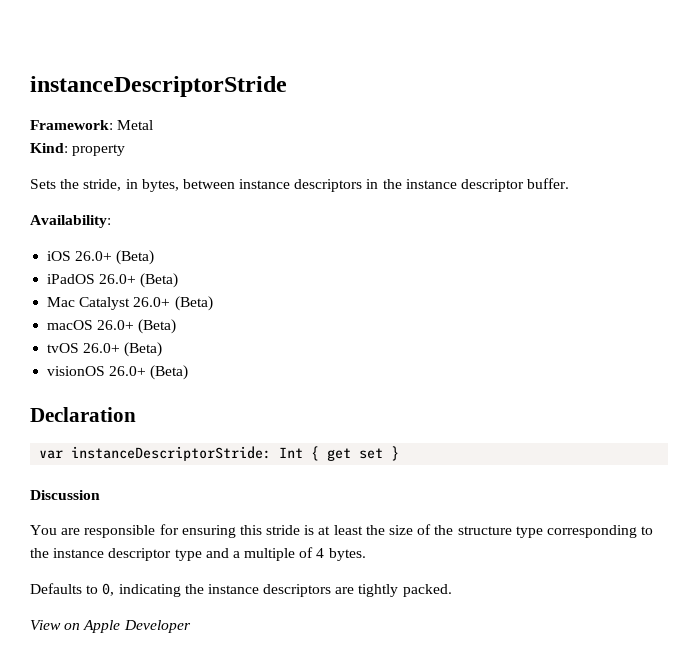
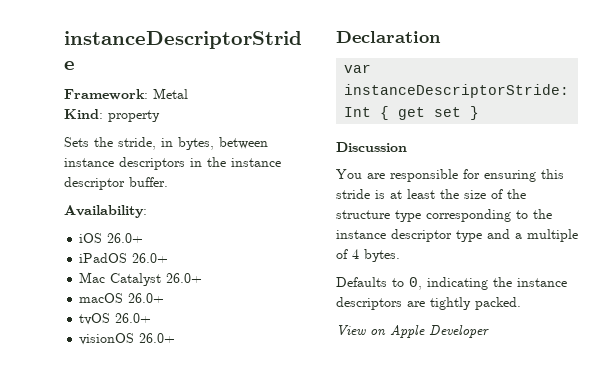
[116,250,155,265] (Beta) -> (144, 238) none
[140,273,179,288] (Beta) -> (169, 258) none
[174,296,213,311] (Beta) -> (203, 278) none
[138,319,177,334] (Beta) -> (165, 298) none
[124,342,163,357] (Beta) -> (152, 318) none
[150,365,189,380] (Beta) -> (176, 338) none

